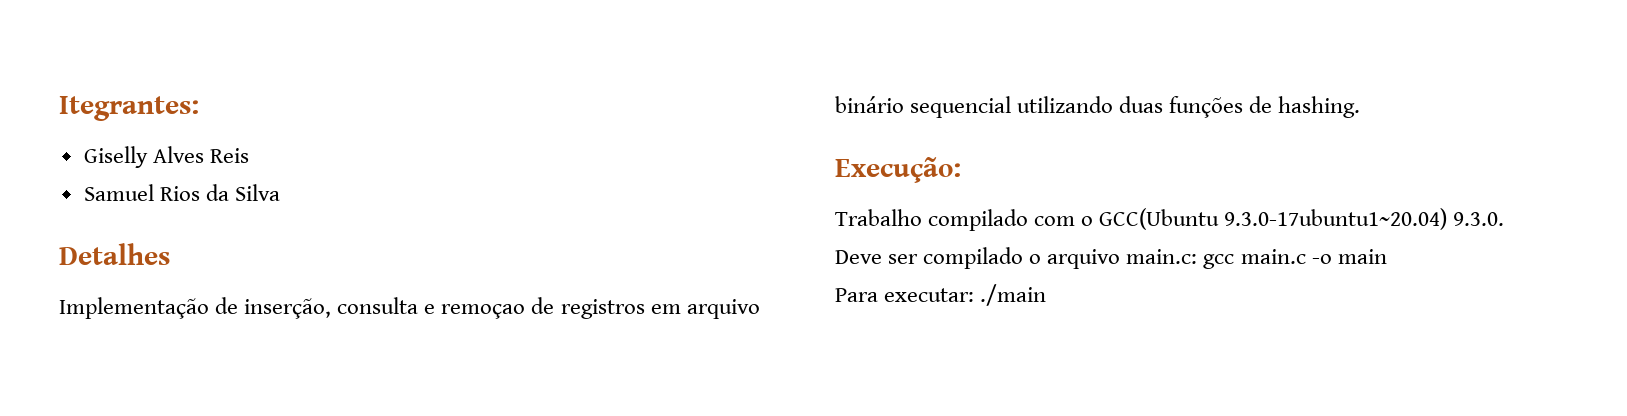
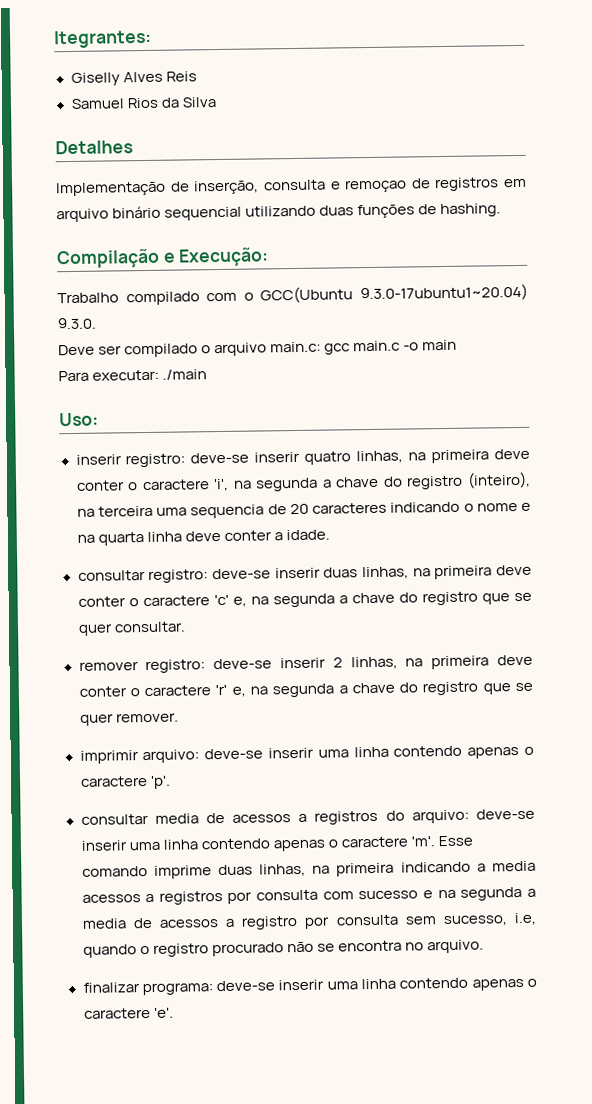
(1361, 107) none -> [56,248,176,269] Compilação e
(1047, 295) none -> [59,412,99,427] [75,448,530,468] [76,471,531,492] [76,501,531,519] [76,529,330,546] [77,564,532,583] [77,591,533,608] [77,621,186,636] [78,654,533,674] [78,681,534,698] [79,712,179,726] [79,745,534,764] [80,775,171,789] [80,808,535,825] [80,835,473,852] [81,860,536,879] [81,886,536,905] [81,912,537,930] [82,939,484,958] [82,977,537,996] [83,1007,174,1019] // Uso: // inserir registro: deve-se inserir quatro linhas, na primeira deve conter o caractere 'i', na segunda a chave do registro (inteiro), na terceira uma sequencia de 20 caracteres indicando o nome e na quarta linha deve conter a idade. // consultar registro: deve-se inserir duas linhas, na primeira deve conter o caractere 'c' e, na segunda a chave do registro que se quer consultar. // remover registro: deve-se inserir 2 linhas, na primeira deve conter o caractere 'r' e, na segunda a chave do registro que se quer remover. // imprimir arquivo: deve-se inserir uma linha contendo apenas o caractere 'p'. // consultar media de acessos a registros do arquivo: deve-se inserir uma linha contendo apenas o caractere 'm'. Esse comando imprime duas linhas, na primeira indicando a media acessos a registros por consulta com sucesso e na segunda a media de acessos a registro por consulta sem sucesso, i.e, quando o registro procurado não se encontra no arquivo. // finalizar programa: deve-se inserir uma linha contendo apenas o caractere 'e'.

